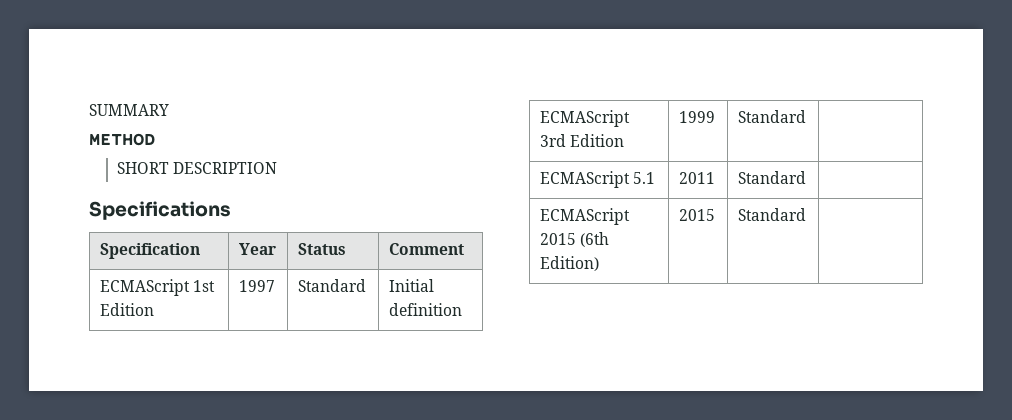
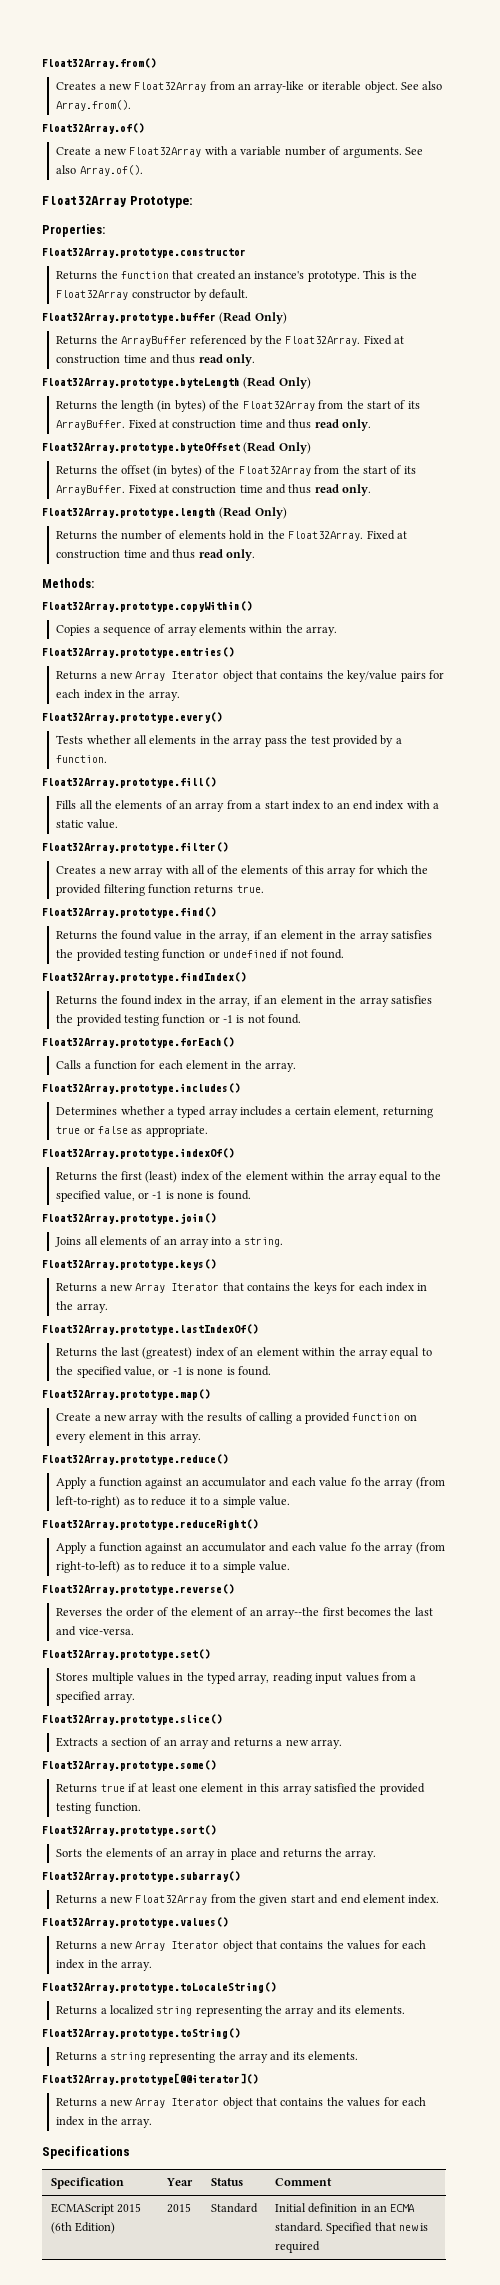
[89,104,169,116] [89,133,155,146] [116,162,278,174] SUMMARY // METHOD // SHORT DESCRIPTION -> [42,58,156,69] [56,81,443,93] [56,100,132,111] [42,123,144,134] [56,146,423,158] [56,165,143,176] [42,196,193,208] [42,224,105,237] [42,248,246,258] [56,270,417,282] [56,289,249,301] [42,312,287,324] [56,335,405,347] [56,354,256,366] [42,377,311,389] [56,400,420,412] [56,419,372,431] [42,442,311,454] [56,465,416,477] [56,484,372,496] [42,507,287,519] [56,530,407,541] [56,549,256,561] [42,578,94,588] [42,601,252,612] [56,624,338,636] [42,647,234,658] [56,670,444,682] [56,689,180,701] [42,712,222,723] [56,735,402,747] [56,755,108,763] [42,777,216,788] [56,800,440,812] [56,819,118,829] [42,842,228,853] [56,865,429,877] [56,884,264,896] [42,907,216,918] [56,930,433,942] [56,949,345,961] [42,972,246,983] [56,995,433,1007] [56,1014,302,1026] [42,1037,234,1048] [56,1060,297,1072] [42,1083,240,1094] [56,1106,433,1118] [56,1126,208,1137] [42,1148,234,1159] [56,1171,442,1183] [56,1190,251,1202] [42,1213,216,1224] [55,1236,284,1248] [42,1259,216,1270] [56,1282,428,1294] [56,1301,108,1313] [42,1324,258,1335] [56,1347,432,1359] [56,1366,272,1378] [42,1389,210,1400] [56,1412,417,1424] [56,1431,201,1443] [42,1454,228,1465] [56,1477,445,1489] [56,1496,291,1508] [42,1519,258,1530] [56,1542,445,1554] [56,1561,291,1573] [42,1584,234,1595] [56,1607,433,1619] [56,1626,134,1636] [42,1649,210,1660] [56,1672,417,1684] [56,1691,135,1703] [42,1714,222,1725] [56,1737,342,1749] [42,1760,216,1771] [56,1783,425,1795] [56,1802,141,1814] [42,1825,216,1836] [56,1848,377,1860] [42,1871,240,1882] [56,1894,440,1906] [42,1917,228,1928] [56,1940,426,1952] [56,1959,153,1971] [42,1982,276,1993] [56,2005,405,2017] [42,2028,240,2039] [56,2051,359,2063] [42,2073,258,2085] [56,2097,426,2109] [56,2116,153,2128] Float32Array.from() // Creates a new Float32Array from an array-like or iterable object. See also Array.from(). // Float32Array.of() // Create a new Float32Array with a variable number of arguments. See also Array.of(). // Float32Array Prototype: // Properties: // Float32Array.prototype.constructor // Returns the function that created an instance's prototype. This is the Float32Array constructor by default. // Float32Array.prototype.buffer (Read Only) // Returns the ArrayBuffer referenced by the Float32Array. Fixed at construction time and thus read only. // Float32Array.prototype.byteLength (Read Only) // Returns the length (in bytes) of the Float32Array from the start of its ArrayBuffer. Fixed at construction time and thus read only. // Float32Array.prototype.byteOffset (Read Only) // Returns the offset (in bytes) of the Float32Array from the start of its ArrayBuffer. Fixed at construction time and thus read only. // Float32Array.prototype.length (Read Only) // Returns the number of elements hold in the Float32Array. Fixed at construction time and thus read only. // Methods: // Float32Array.prototype.copyWithin() // Copies a sequence of array elements within the array. // Float32Array.prototype.entries() // Returns a new Array Iterator object that contains the key/value pairs for each index in the array. // Float32Array.prototype.every() // Tests whether all elements in the array pass the test provided by a function. // Float32Array.prototype.fill() // Fills all the elements of an array from a start index to an end index with a static value. // Float32Array.prototype.filter() // Creates a new array with all of the elements of this array for which the provided filtering function returns true. // Float32Array.prototype.find() // Returns the found value in the array, if an element in the array satisfies the provided testing function or undefined if not found. // Float32Array.prototype.findIndex() // Returns the found index in the array, if an element in the array satisfies the provided testing function or -1 is not found. // Float32Array.prototype.forEach() // Calls a function for each element in the array. // Float32Array.prototype.includes() // Determines whether a typed array includes a certain element, returning true or false as appropriate. // Float32Array.prototype.indexOf() // Returns the first (least) index of the element within the array equal to the specified value, or -1 is none is found. // Float32Array.prototype.join() // Joins all elements of an array into a string. // Float32Array.prototype.keys() // Returns a new Array Iterator that contains the keys for each index in the array. // Float32Array.prototype.lastIndexOf() // Returns the last (greatest) index of an element within the array equal to the specified value, or -1 is none is found. // Float32Array.prototype.map() // Create a new array with the results of calling a provided function on every element in this array. // Float32Array.prototype.reduce() // Apply a function against an accumulator and each value fo the array (from left-to-right) as to reduce it to a simple value. // Float32Array.prototype.reduceRight() // Apply a function against an accumulator and each value fo the array (from right-to-left) as to reduce it to a simple value. // Float32Array.prototype.reverse() // Reverses the order of the element of an array--the first becomes the last and vice-versa. // Float32Array.prototype.set() // Stores multiple values in the typed array, reading input values from a specified array. // Float32Array.prototype.slice() // Extracts a section of an array and returns a new array. // Float32Array.prototype.some() // Returns true if at least one element in this array satisfied the provided testing function. // Float32Array.prototype.sort() // Sorts the elements of an array in place and returns the array. // Float32Array.prototype.subarray() // Returns a new Float32Array from the given start and end element index. // Float32Array.prototype.values() // Returns a new Array Iterator object that contains the values for each index in the array. // Float32Array.prototype.toLocaleString() // Returns a localized string representing the array and its elements. // Float32Array.prototype.toString() // Returns a string representing the array and its elements. // Float32Array.prototype[@@iterator]() // Returns a new Array Iterator object that contains the values for each index in the array.
[99,279,215,296] [99,303,154,316] [238,280,275,292] [297,279,366,292] [388,279,434,292] [388,303,462,316] [539,110,630,127] [539,134,624,147] [678,111,715,123] [737,110,806,123] [539,171,655,188] [678,172,715,184] [737,171,806,184] // ECMAScript 1st Edition | 1997 | Standard | Initial definition // ECMAScript 3rd Edition | 1999 | Standard | // ECMAScript 5.1 | 2011 | Standard | -> (332, 2182) none
(806, 214) none -> [274,2203,416,2213] [274,2222,429,2234] [274,2241,320,2253] Initial definition in an ECMA standard. Specified that new is required

